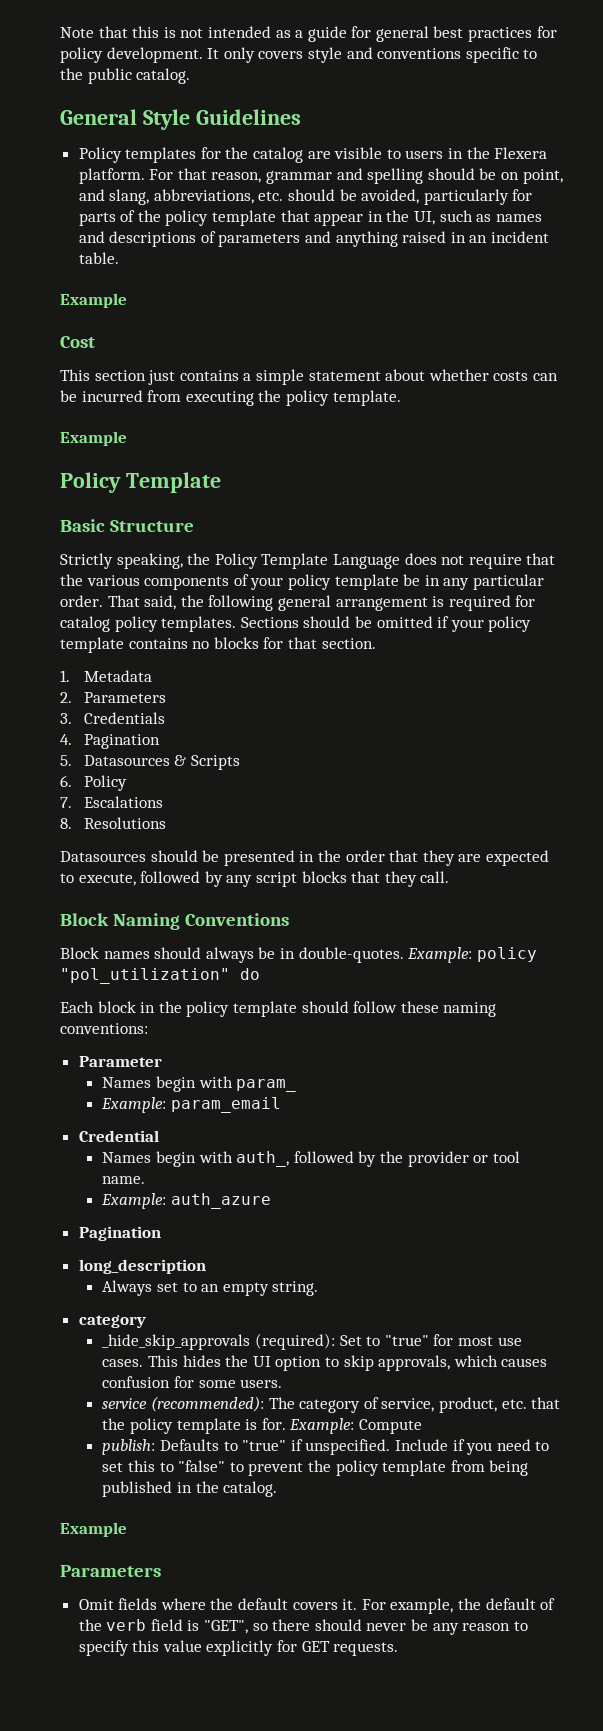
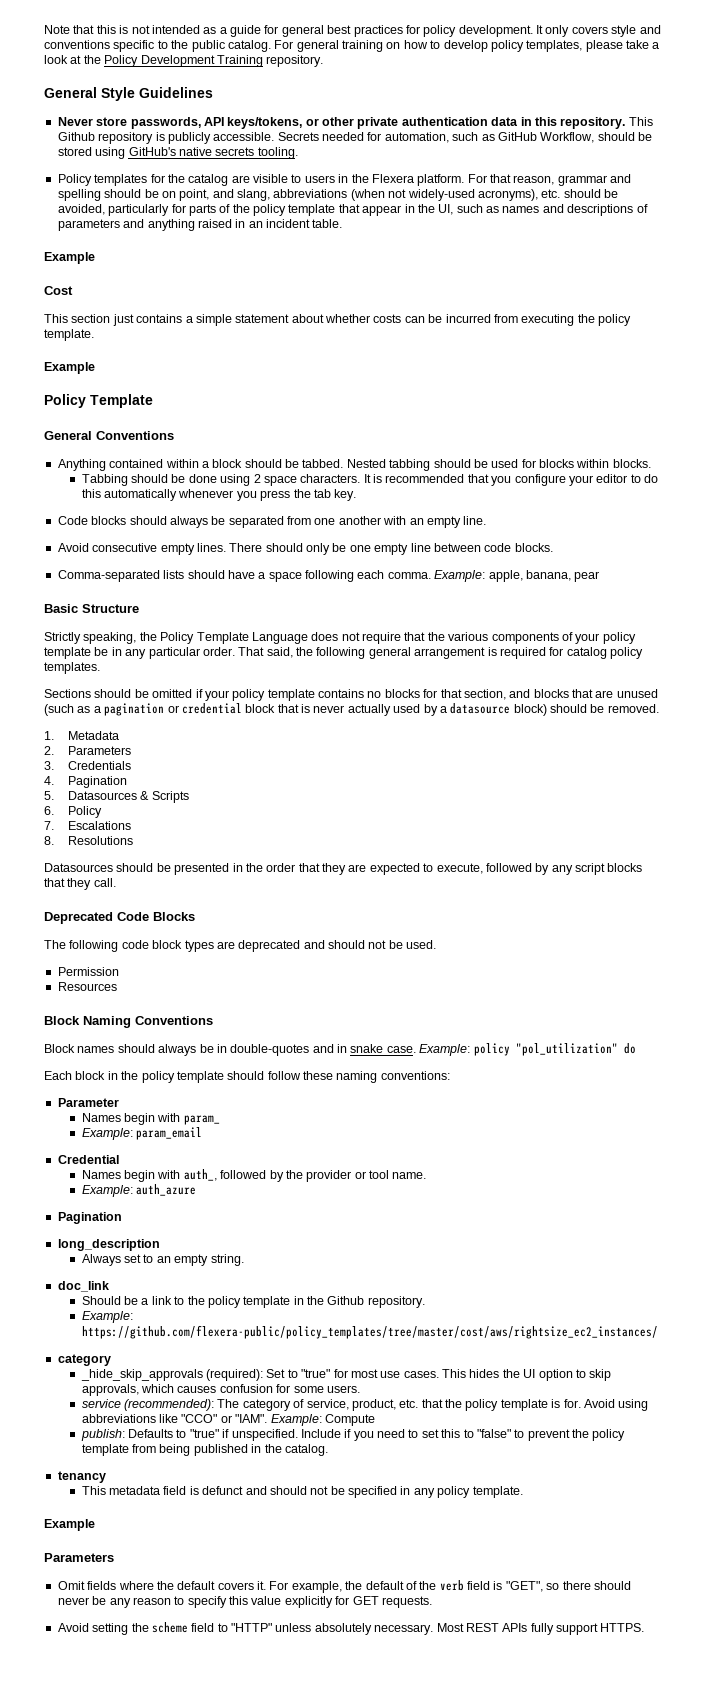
[60,109,301,130] // General Style Guidelines -> [274,40,660,52] [44,55,324,67] [44,87,213,101] [57,117,653,129] [57,132,652,144] [57,147,298,159] For general training on how to develop policy templates, please take a look at the Policy Development Training repository. // General Style Guidelines // Never store passwords, API keys/tokens, or other private authentication data in this repository. This Github repository is publicly accessible. Secrets needed for automation, such as GitHub Workflow, should be stored using GitHub's native secrets tooling.
[153,189,254,204] abbreviations, -> [273,189,538,201] abbreviations (when not widely-used acronyms),
(221, 482) none -> [44,431,174,440] [57,459,651,471] [81,474,659,486] [81,489,357,501] [57,516,487,528] [57,543,553,555] [57,570,600,582] // General Conventions // Anything contained within a block should be tabbed. Nested tabbing should be used for blocks within blocks. // Tabbing should be done using 2 space characters. It is recommended that you configure your editor to do this automatically whenever you press the tab key. // Code blocks should always be separated from one another with an empty line. // Avoid consecutive empty lines. There should only be one empty line between code blocks. // Comma-separated lists should have a space following each comma. Example: apple, banana, pear
(237, 624) none -> (100, 668) //
[321,638,376,649] section. -> [463,689,658,700] [44,703,659,716] section, and blocks that are unused (such as a pagination or credential block that is never actually used by a datasource block) should be removed.
(450, 877) none -> [44,912,195,924] [44,940,437,952] [57,967,119,976] [57,982,117,991] // Deprecated Code Blocks // The following code block types are deprecated and should not be used. // Permission // Resources
[298,947,404,963] double-quotes. -> [230,1044,416,1056] double-quotes and in snake case.
(319, 1288) none -> [57,1281,109,1292] [81,1296,425,1308] [81,1311,133,1323] [81,1325,658,1339] // doc_link // Should be a link to the policy template in the Github repository. // Example: https://github.com/flexera-public/policy_templates/tree/master/cost/aws/rightsize_ec2_instances/
(286, 1424) none -> [583,1399,649,1411] [81,1414,268,1423] Avoid using abbreviations like "CCO" or "IAM".
(278, 1489) none -> [57,1471,106,1483] [81,1486,523,1498] // tenancy // This metadata field is defunct and should not be specified in any policy template.
(399, 1649) none -> [57,1622,645,1635] // Avoid setting the scheme field to "HTTP" unless absolutely necessary. Most REST APIs fully support HTTPS.

